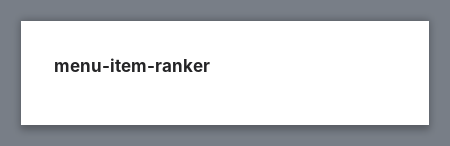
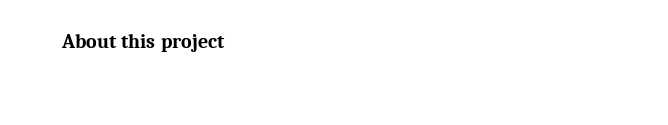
[54,58,210,72] menu-item-ranker -> [61,33,225,52] About this project

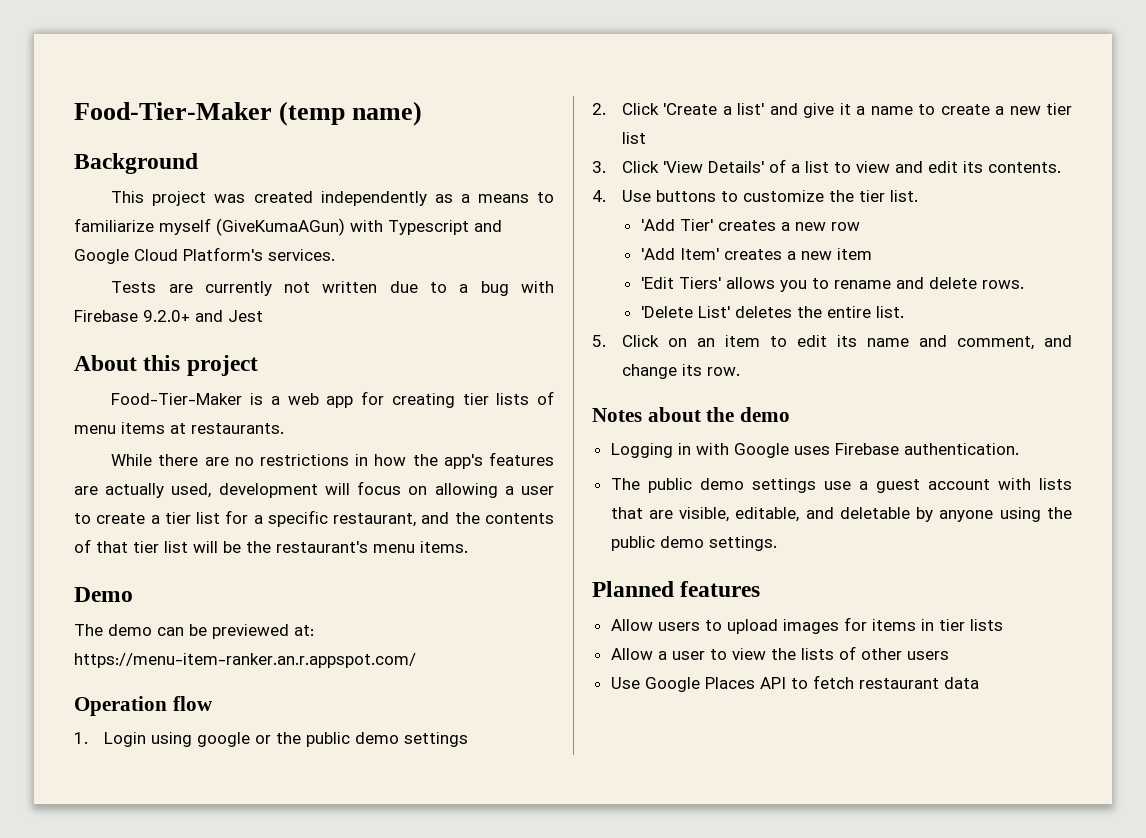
[61,33,225,52] About this project -> [74,101,423,126] [74,153,198,174] [111,191,554,206] [74,218,502,236] [74,247,335,264] [111,281,554,296] [74,310,263,322] [74,355,258,376] [111,391,554,408] [74,422,284,434] [111,452,555,469] [74,481,554,498] [74,510,554,527] [74,539,468,553] [74,587,133,602] [74,624,314,639] [74,653,416,668] [74,696,213,716] [74,732,468,747] [592,103,1072,118] [621,132,646,144] [592,159,1061,173] [592,190,918,202] [640,219,860,231] [640,248,872,260] [640,277,1024,292] [640,306,904,318] [592,335,1072,350] [621,364,740,379] [592,407,791,422] [610,443,1019,458] [610,478,1072,493] [610,507,1072,522] [610,536,777,551] [592,581,761,597] [610,617,1003,634] [610,646,949,660] [610,675,979,692] Food-Tier-Maker (temp name) // Background // This project was created independently as a means to familiarize myself (GiveKumaAGun) with Typescript and Google Cloud Platform's services. // Tests are currently not written due to a bug with Firebase 9.2.0+ and Jest // About this project // Food-Tier-Maker is a web app for creating tier lists of menu items at restaurants. // While there are no restrictions in how the app's features are actually used, development will focus on allowing a user to create a tier list for a specific restaurant, and the contents of that tier list will be the restaurant's menu items. // Demo // The demo can be previewed at: https://menu-item-ranker.an.r.appspot.com/ // Operation flow // 1. Login using google or the public demo settings // 2. Click 'Create a list' and give it a name to create a new tier list // 3. Click 'View Details' of a list to view and edit its contents. // 4. Use buttons to customize the tier list. // 'Add Tier' creates a new row // 'Add Item' creates a new item // 'Edit Tiers' allows you to rename and delete rows. // 'Delete List' deletes the entire list. // 5. Click on an item to edit its name and comment, and change its row. // Notes about the demo // Logging in with Google uses Firebase authentication. // The public demo settings use a guest account with lists that are visible, editable, and deletable by anyone using the public demo settings. // Planned features // Allow users to upload images for items in tier lists // Allow a user to view the lists of other users // Use Google Places API to fetch restaurant data

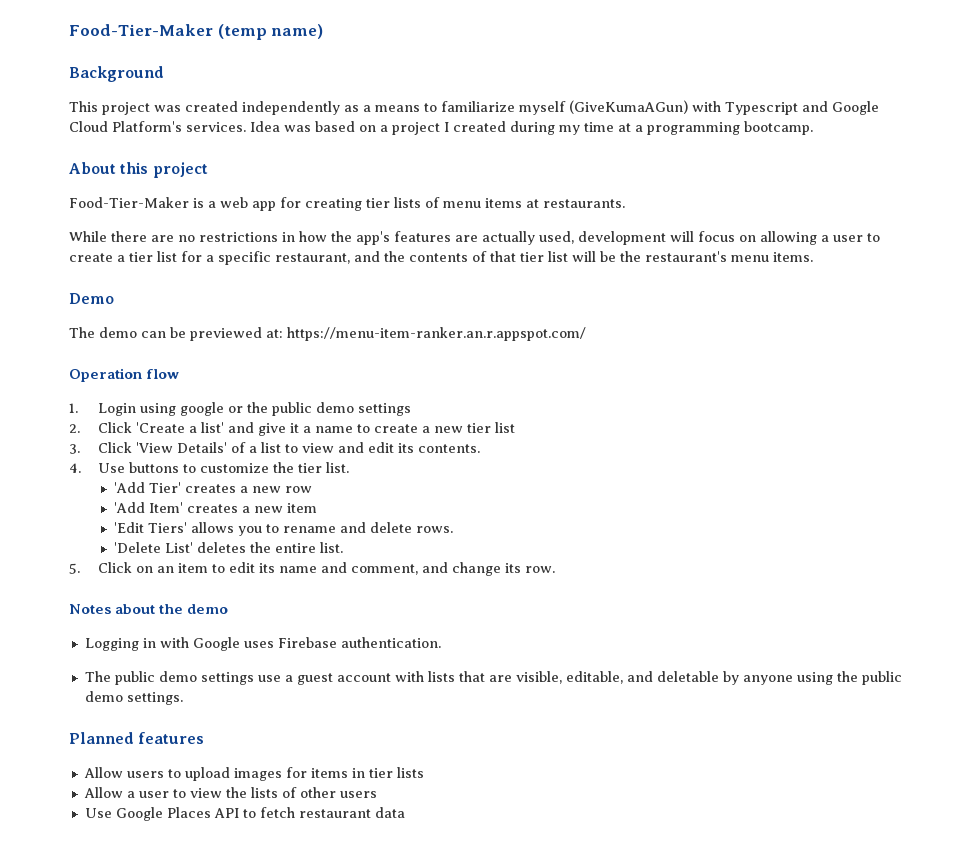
[111,281,554,296] [74,310,263,322] // Tests are currently not written due to a bug with Firebase 9.2.0+ and Jest -> [250,121,813,135] Idea was based on a project I created during my time at a programming bootcamp.

